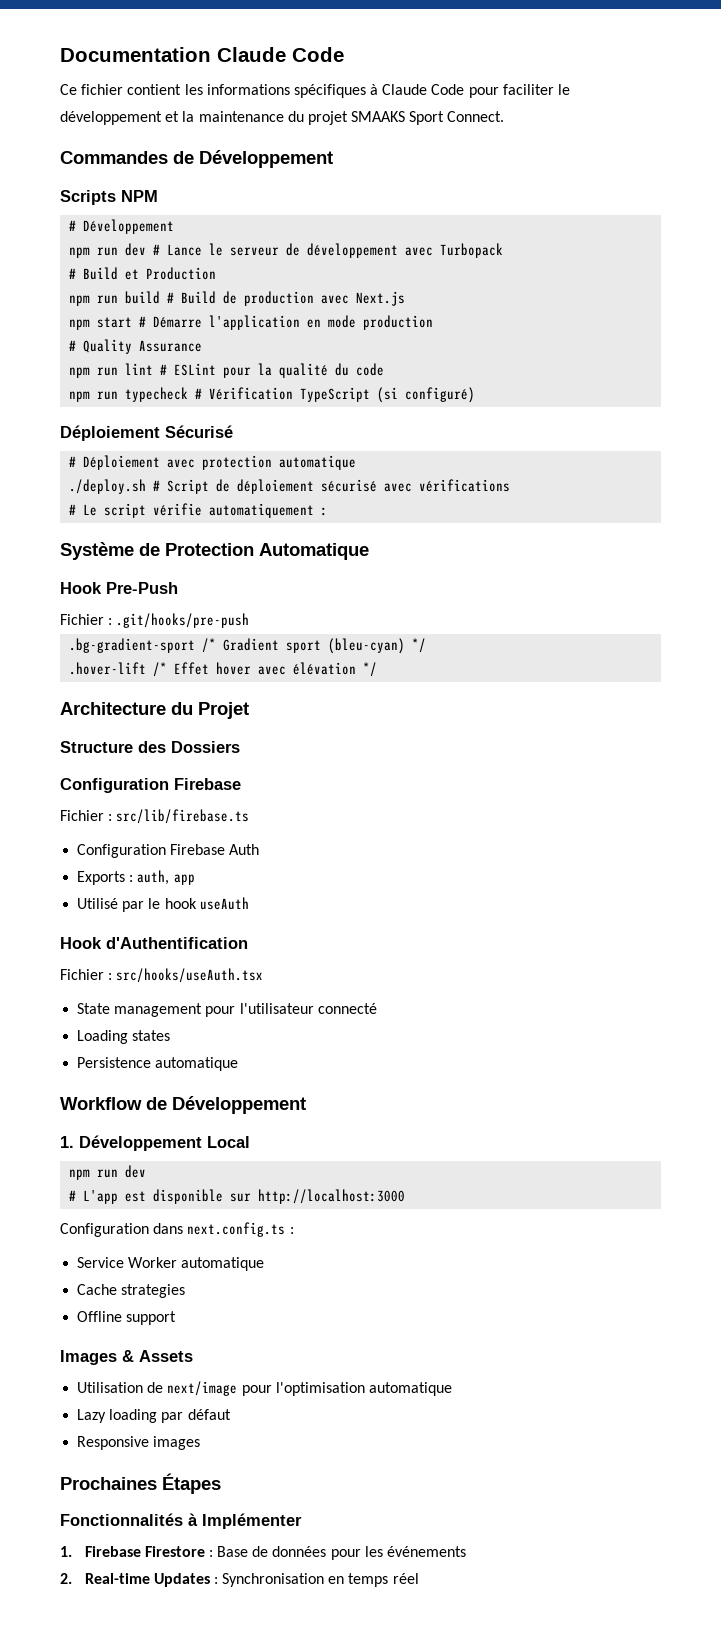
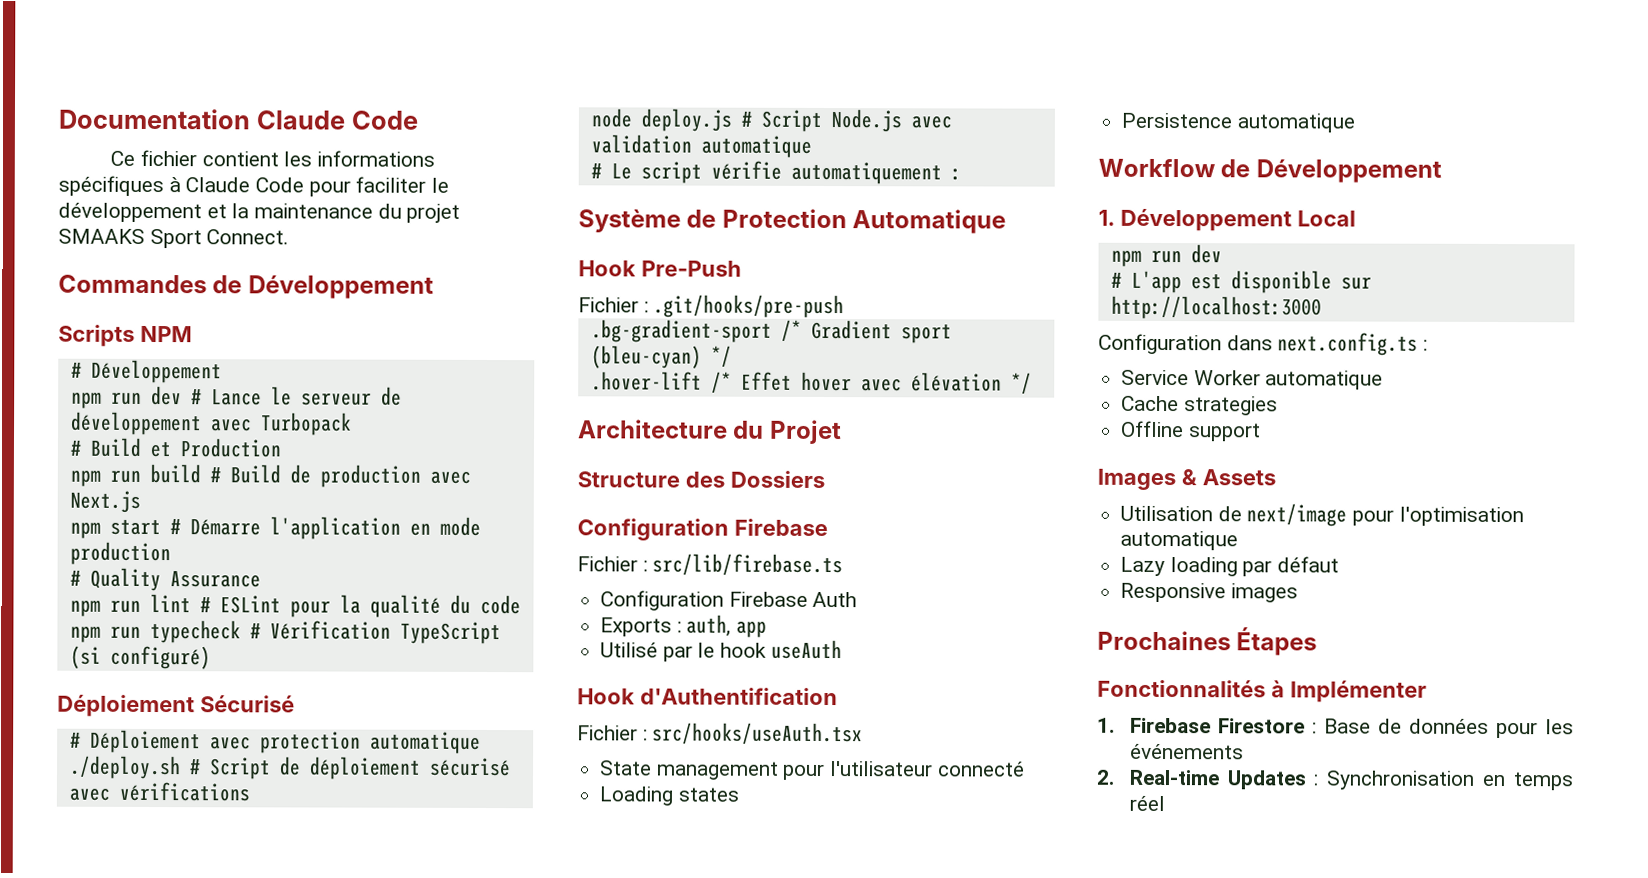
(511, 485) none -> [590,108,952,133] [590,134,812,158] // node deploy.js # Script Node.js avec validation automatique

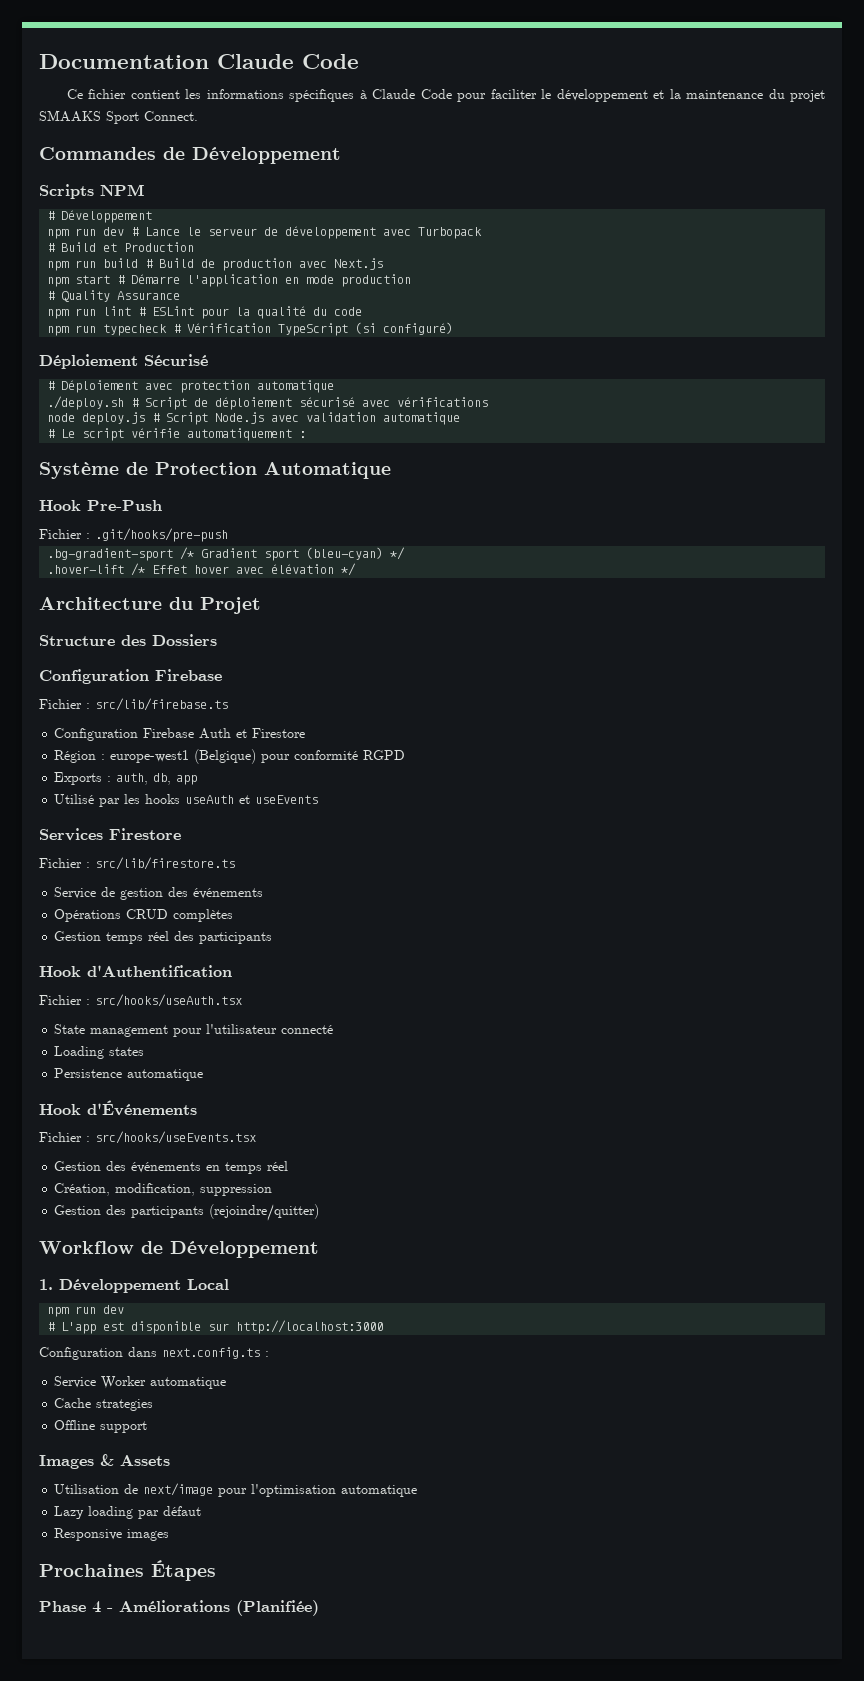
(858, 599) none -> [236,728,306,738] [54,749,406,764] et Firestore // Région : europe-west1 (Belgique) pour conformité RGPD
(732, 625) none -> [153,773,172,785] db,
[697,642,768,658] le hook -> [124,794,181,804] les hooks
(842, 649) none -> [239,795,319,804] [39,828,181,841] [39,857,235,870] [54,887,264,900] [54,909,234,922] [54,931,273,944] et useEvents // Services Firestore // Fichier : src/lib/firestore.ts // Service de gestion des événements // Opérations CRUD complètes // Gestion temps réel des participants
(1355, 123) none -> [39,1100,197,1116] [39,1131,256,1144] [54,1161,289,1174] [54,1183,273,1196] [54,1204,320,1221] // Hook d'Événements // Fichier : src/hooks/useEvents.tsx // Gestion des événements en temps réel // Création, modification, suppression // Gestion des participants (rejoindre/quitter)
[1097,679,1427,703] [1097,717,1574,739] [1129,743,1244,760] [1096,769,1574,791] [1128,795,1165,812] Fonctionnalités à Implémenter // 1. Firebase Firestore : Base de données pour les événements // 2. Real-time Updates : Synchronisation en temps réel -> [39,1600,319,1616] Phase 4 - Améliorations (Planifiée)

